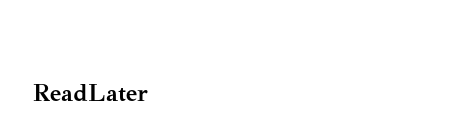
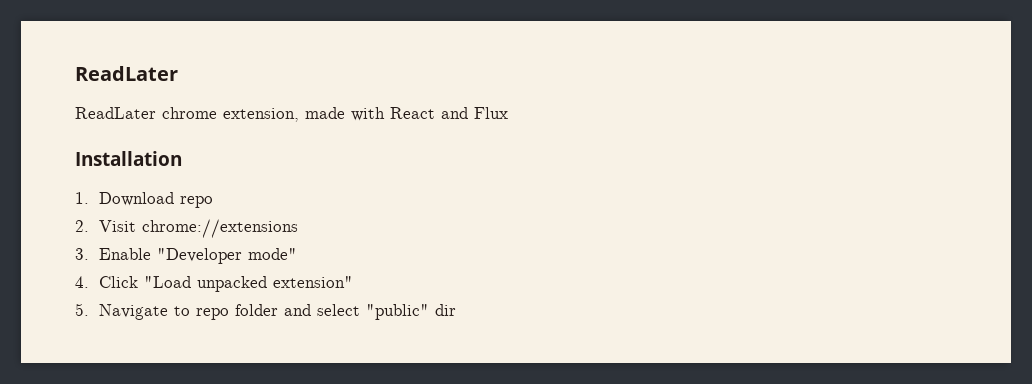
[33,84,148,102] ReadLater -> [75,66,178,81] [75,107,508,122] [75,151,182,166] [75,192,214,208] [75,219,299,238] [75,248,298,264] [75,276,354,292] [75,303,457,320] ReadLater // ReadLater chrome extension, made with React and Flux // Installation // 1. Download repo // 2. Visit chrome://extensions // 3. Enable "Developer mode" // 4. Click "Load unpacked extension" // 5. Navigate to repo folder and select "public" dir

